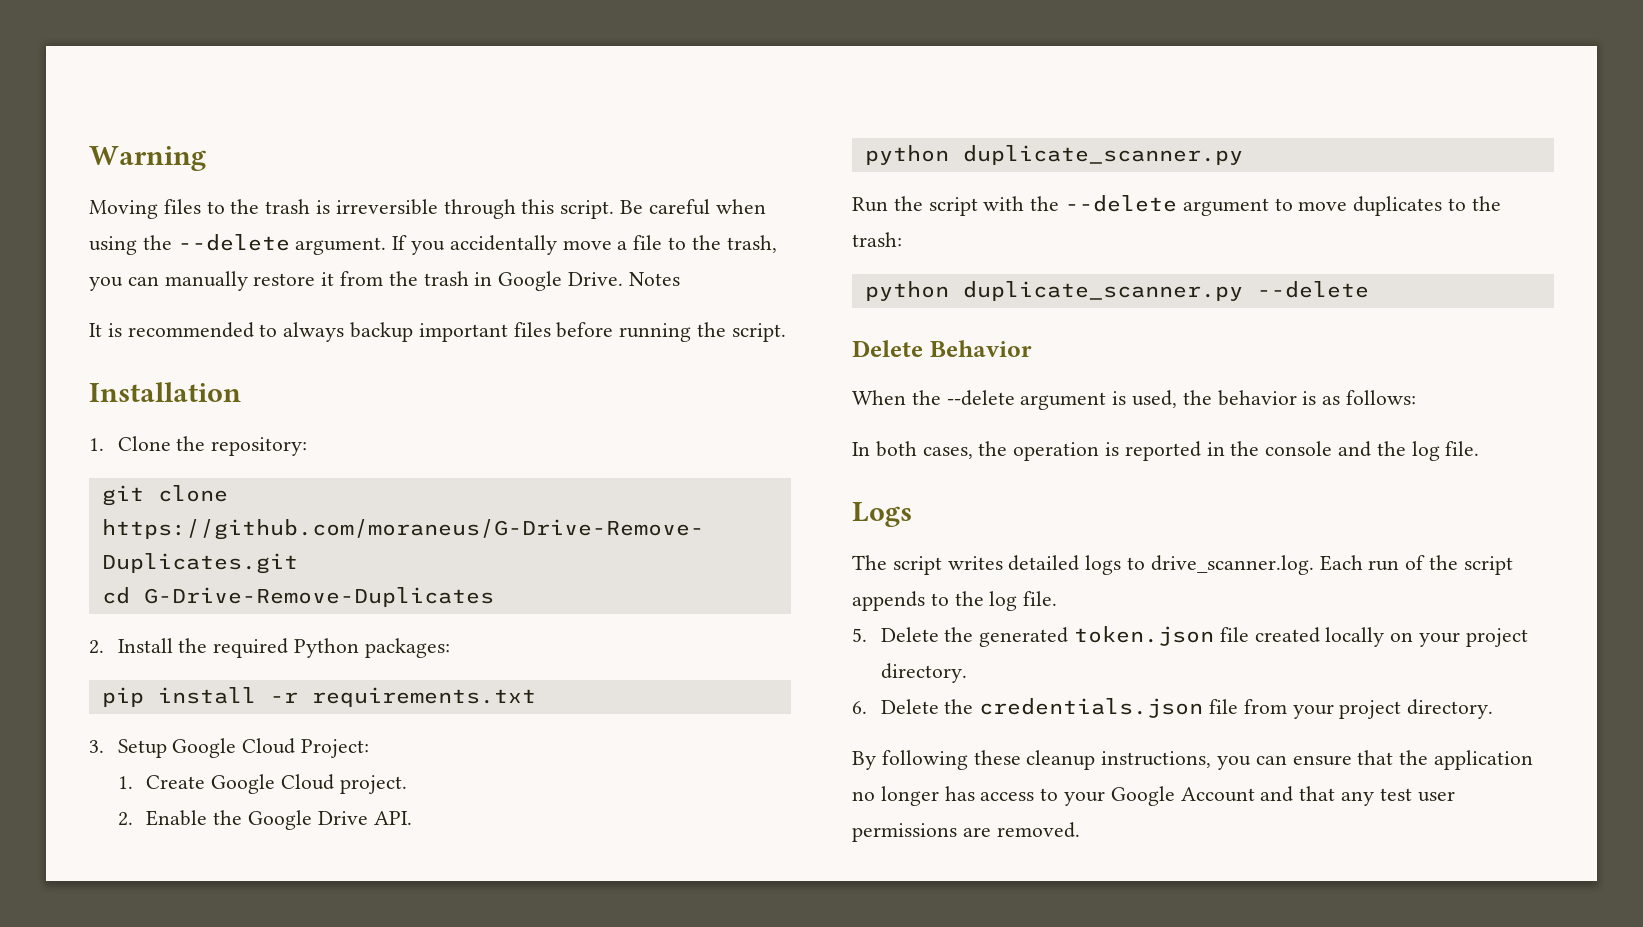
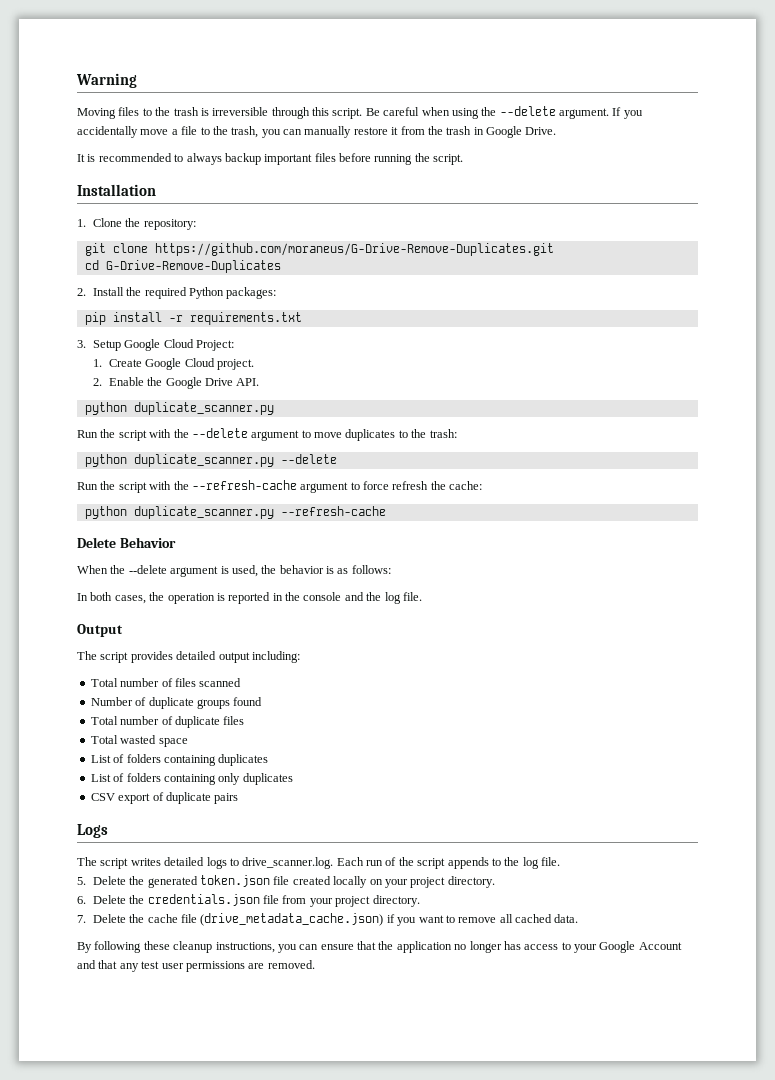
[628,272,680,286] Notes -> (557, 131) none
(1369, 289) none -> [77,480,483,493] [84,506,386,519] // Run the script with the --refresh-cache argument to force refresh the cache: // python duplicate_scanner.py --refresh-cache
(1480, 448) none -> [77,624,123,637] [77,651,300,663] [90,678,242,687] [90,697,263,709] [90,716,245,728] [90,735,188,747] [90,754,269,766] [90,773,293,785] [90,792,239,804] // Output // The script provides detailed output including: // Total number of files scanned // Number of duplicate groups found // Total number of duplicate files // Total wasted space // List of folders containing duplicates // List of folders containing only duplicates // CSV export of duplicate pairs
(1494, 709) none -> [77,913,579,926] // 7. Delete the cache file (drive_metadata_cache.json) if you want to remove all cached data.

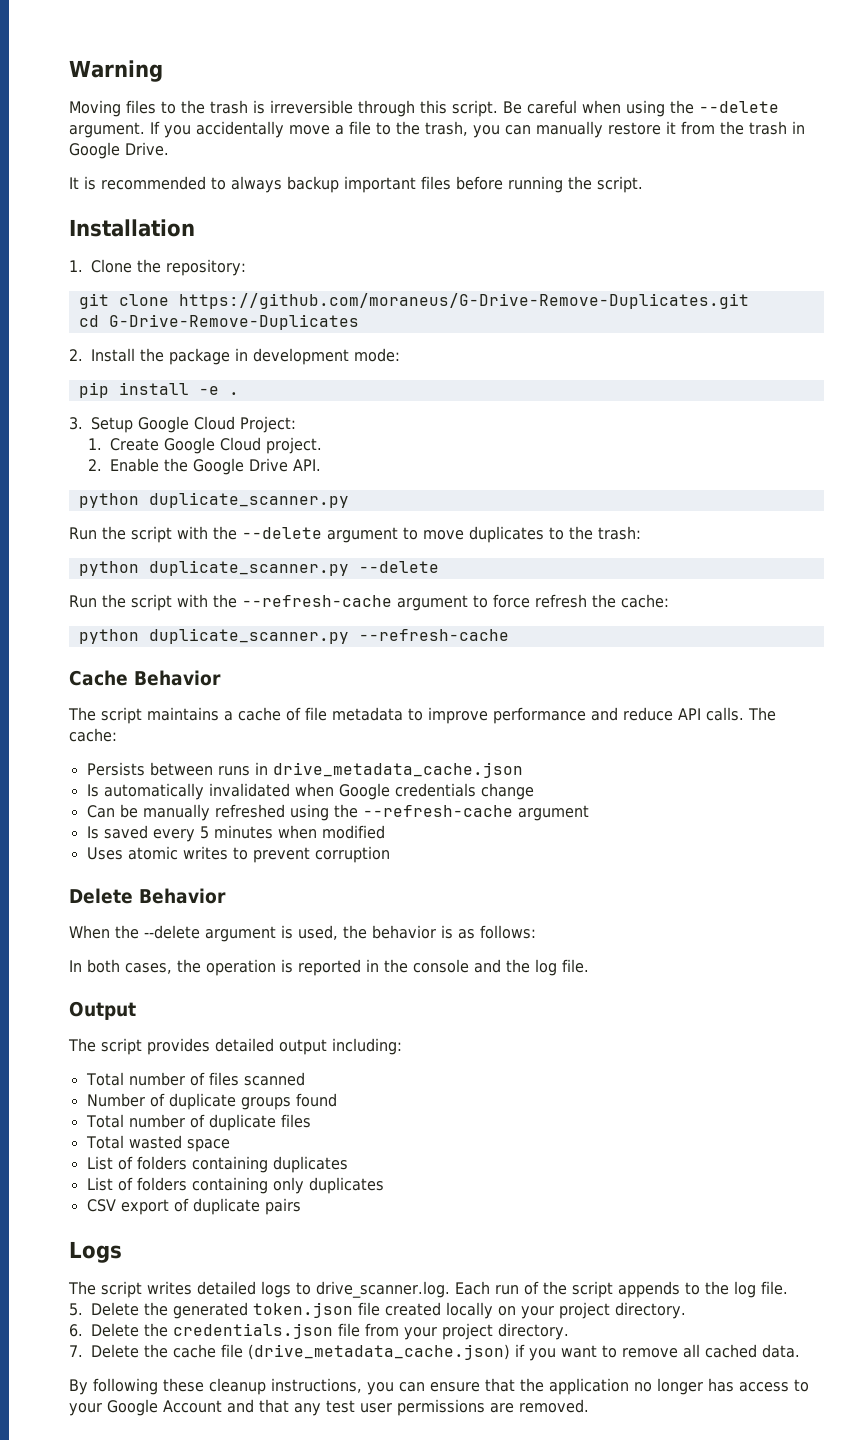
[144,287,277,299] required Python packages: -> [169,348,400,365] package in development mode:
[168,312,302,325] -r requirements.txt -> [198,386,239,395] -e .
(386, 511) none -> [69,670,221,686] [68,707,776,724] [69,728,117,742] [86,762,523,778] [86,783,534,800] [86,804,589,821] [86,825,385,842] [86,846,390,863] // Cache Behavior // The script maintains a cache of file metadata to improve performance and reduce API calls. The cache: // Persists between runs in drive_metadata_cache.json // Is automatically invalidated when Google credentials change // Can be manually refreshed using the --refresh-cache argument // Is saved every 5 minutes when modified // Uses atomic writes to prevent corruption

